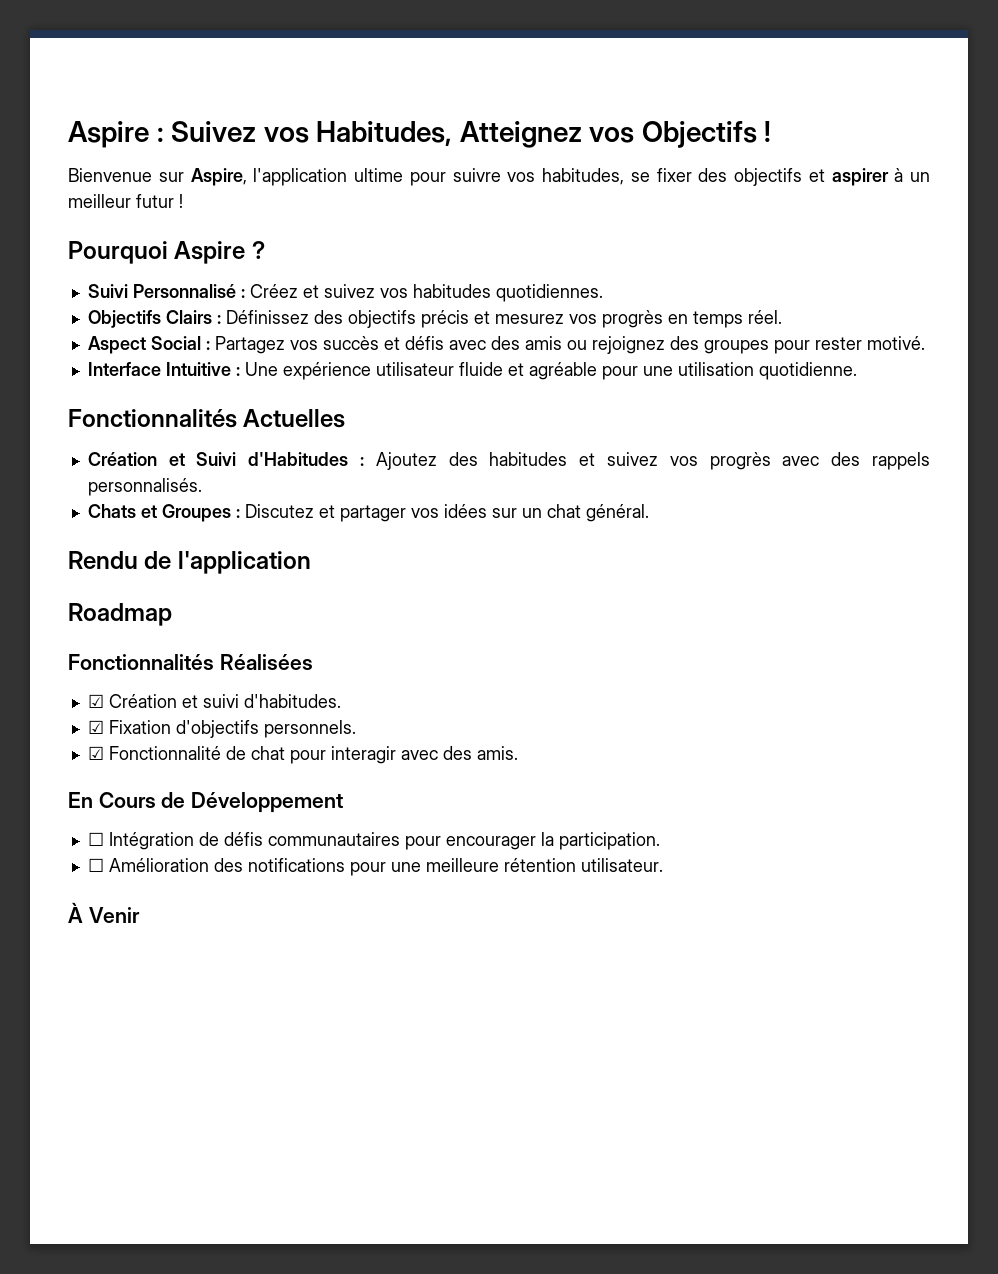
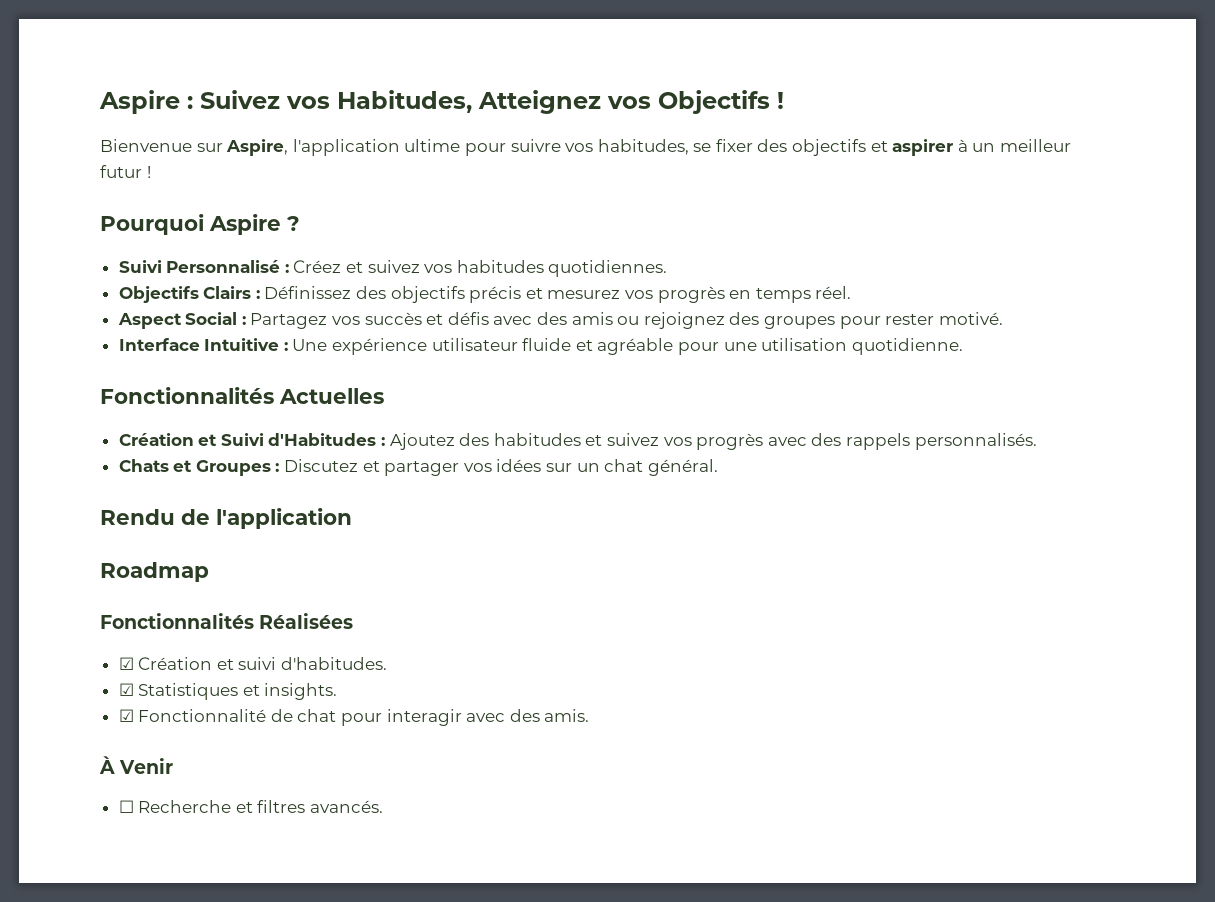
[108,720,356,738] Fixation d'objectifs personnels. -> [138,683,338,700] Statistiques et insights.
[68,792,344,813] [87,832,660,850] [87,858,663,876] [68,902,140,923] En Cours de Développement // ☐ Intégration de défis communautaires pour encourager la participation. // ☐ Amélioration des notifications pour une meilleure rétention utilisateur. // À Venir -> [99,756,174,774] [118,800,384,813] À Venir // ☐ Recherche et filtres avancés.

